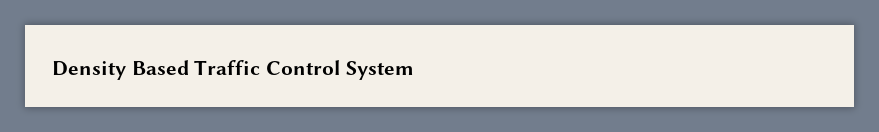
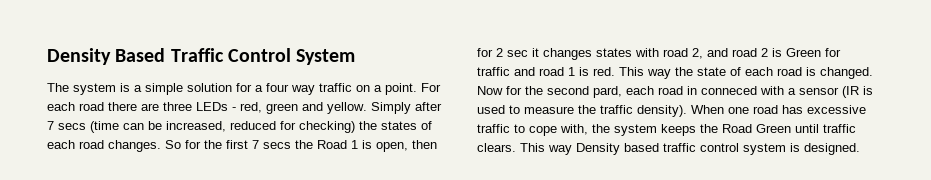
(414, 70) none -> [47,83,441,95] [47,102,442,114] [47,121,432,133] [47,140,437,152] [477,48,841,60] [477,67,873,79] [477,86,873,98] [477,105,866,117] [477,124,856,136] [477,143,860,155] // The system is a simple solution for a four way traffic on a point. For each road there are three LEDs - red, green and yellow. Simply after 7 secs (time can be increased, reduced for checking) the states of each road changes. So for the first 7 secs the Road 1 is open, then for 2 sec it changes states with road 2, and road 2 is Green for traffic and road 1 is red. This way the state of each road is changed. Now for the second pard, each road in conneced with a sensor (IR is used to measure the traffic density). When one road has excessive traffic to cope with, the system keeps the Road Green until traffic clears. This way Density based traffic control system is designed.

